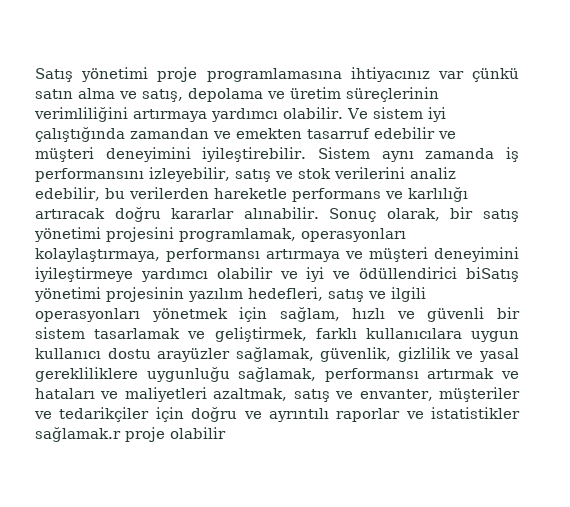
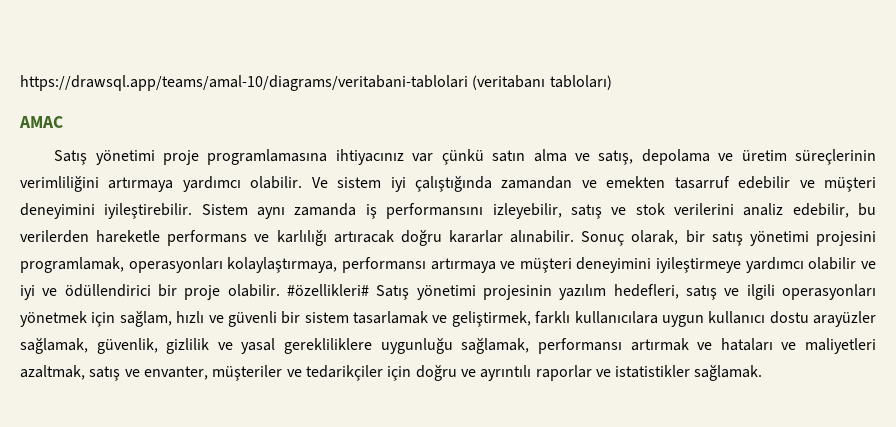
(35, 75) none -> [20,75,612,91] [19,116,63,128] https://drawsql.app/teams/amal-10/diagrams/veritabani-tablolari (veritabanı tabloları) // AMAC //
[465,267,519,282] biSatış -> [158,284,410,300] bir proje olabilir. #özellikleri# Satış
[35,427,226,442] sağlamak.r proje olabilir -> [694,364,763,381] sağlamak.

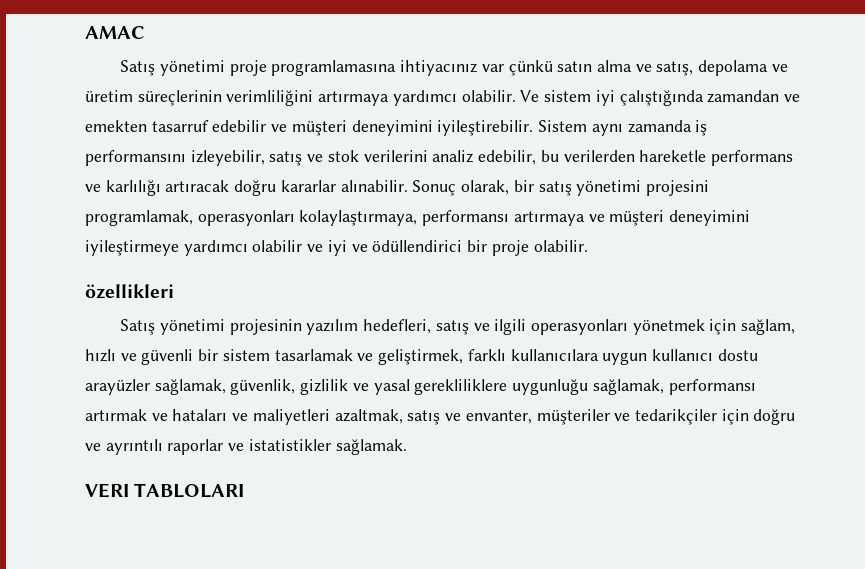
[20,75,612,91] https://drawsql.app/teams/amal-10/diagrams/veritabani-tablolari (veritabanı tabloları) // -> (85, 32) none
[287,284,370,296] #özellikleri# -> [85,284,174,299] // özellikleri //
(763, 372) none -> [85,483,245,498] // VERI TABLOLARI

